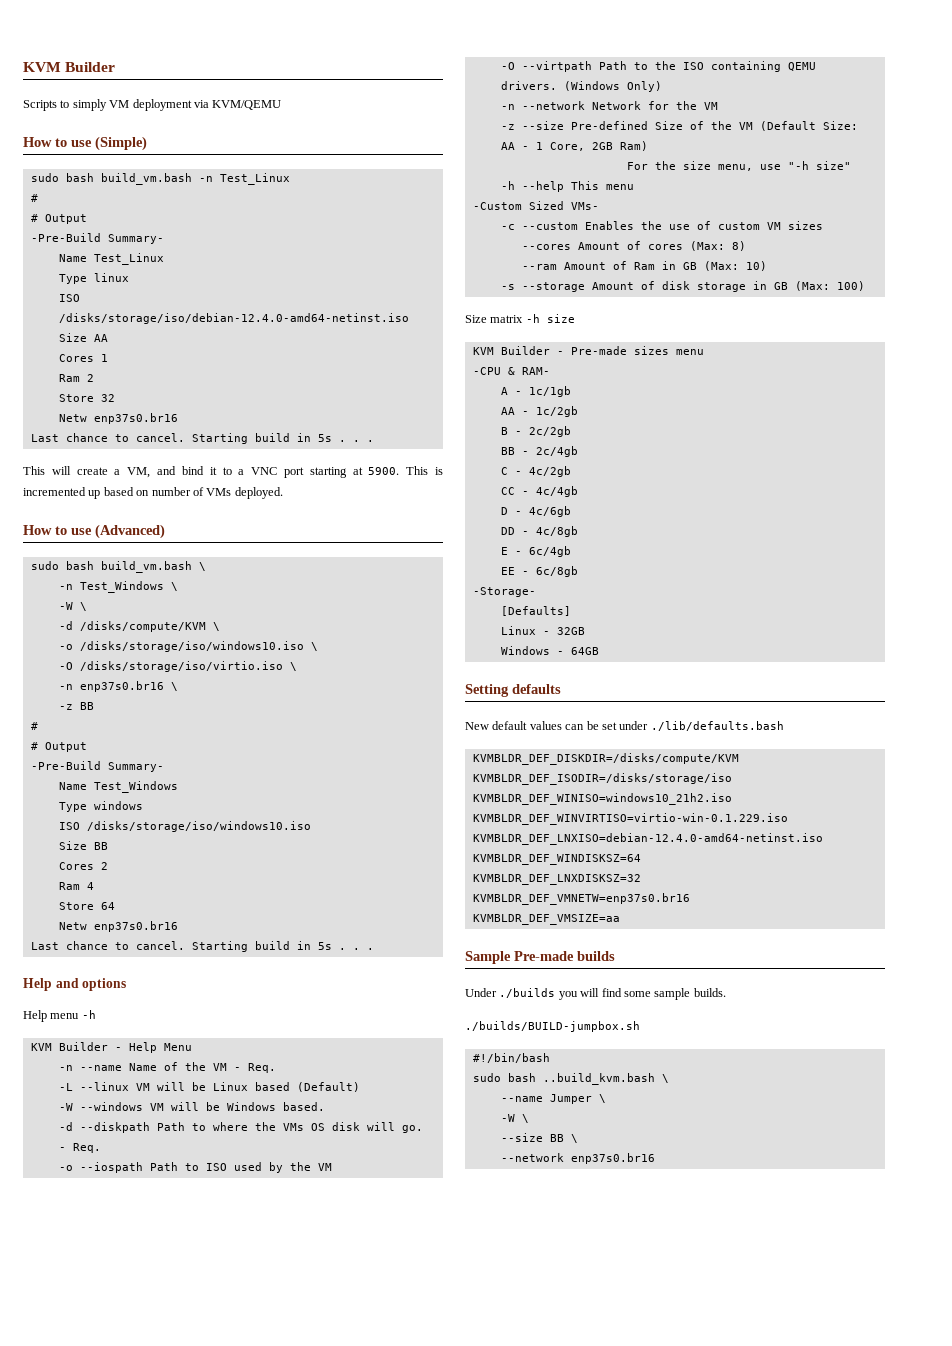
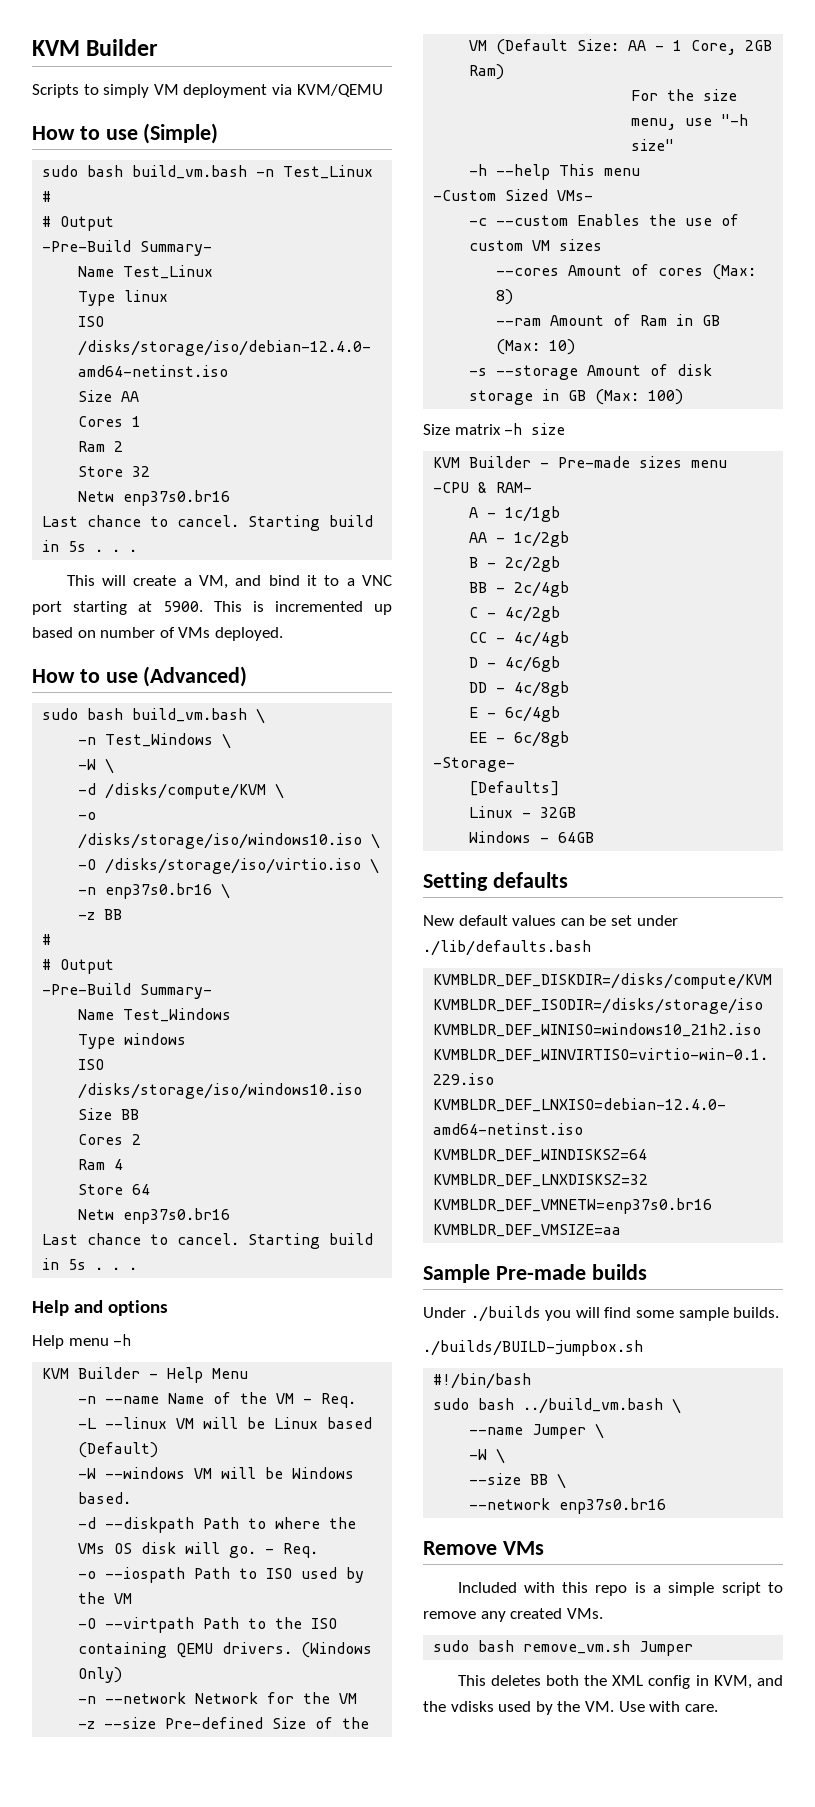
[542,1073,655,1085] ..build_kvm.bash -> [523,1398,664,1414] ../build_vm.bash
(655, 1158) none -> [423,1541,544,1555] [457,1582,783,1596] [423,1608,603,1622] [433,1640,694,1656] [457,1675,783,1689] [423,1701,718,1715] // Remove VMs // Included with this repo is a simple script to remove any created VMs. // sudo bash remove_vm.sh Jumper // This deletes both the XML config in KVM, and the vdisks used by the VM. Use with care.

